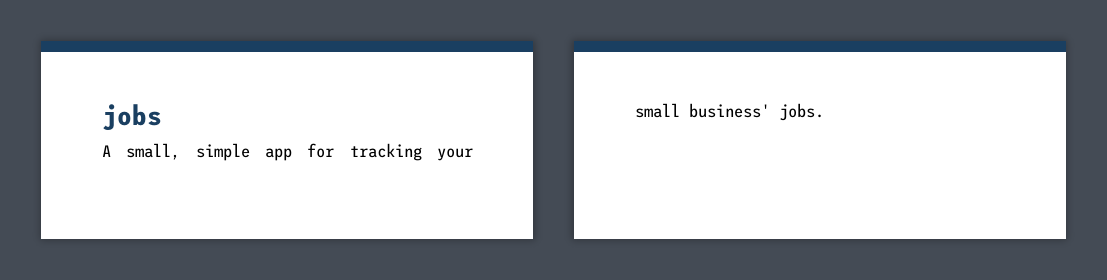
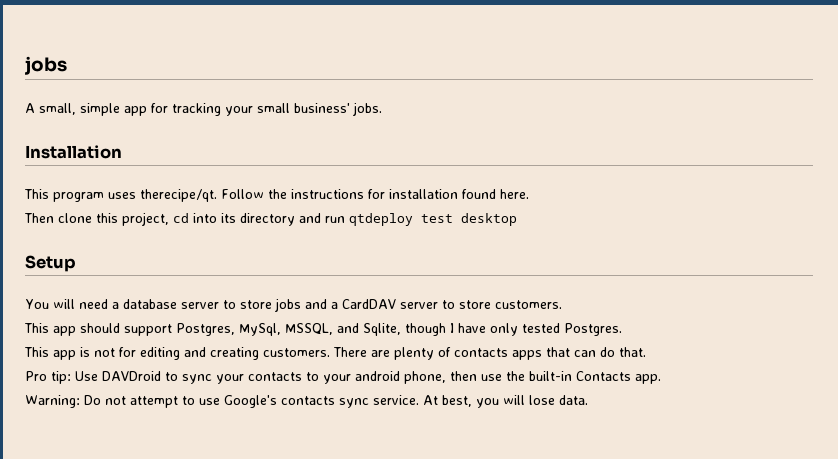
(824, 112) none -> [25,145,122,159] [24,189,529,202] [24,212,517,226] [25,255,76,272] [25,298,562,312] [24,323,622,336] [24,347,646,360] [25,371,661,384] [25,395,588,408] // Installation // This program uses therecipe/qt. Follow the instructions for installation found here. // Then clone this project, cd into its directory and run qtdeploy test desktop // Setup // You will need a database server to store jobs and a CardDAV server to store customers. // This app should support Postgres, MySql, MSSQL, and Sqlite, though I have only tested Postgres. // This app is not for editing and creating customers. There are plenty of contacts apps that can do that. // Pro tip: Use DAVDroid to sync your contacts to your android phone, then use the built-in Contacts app. // Warning: Do not attempt to use Google's contacts sync service. At best, you will lose data.

